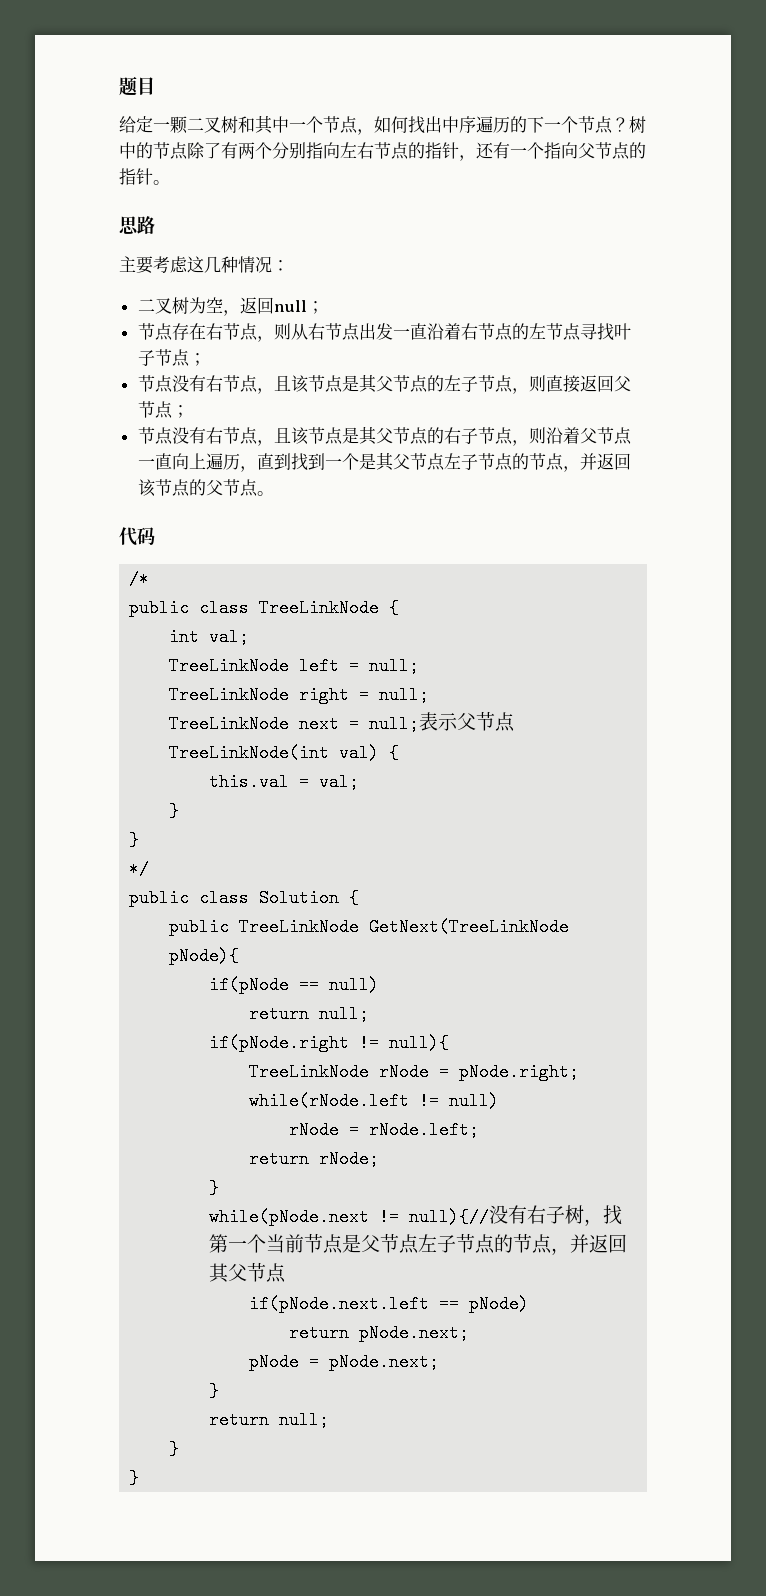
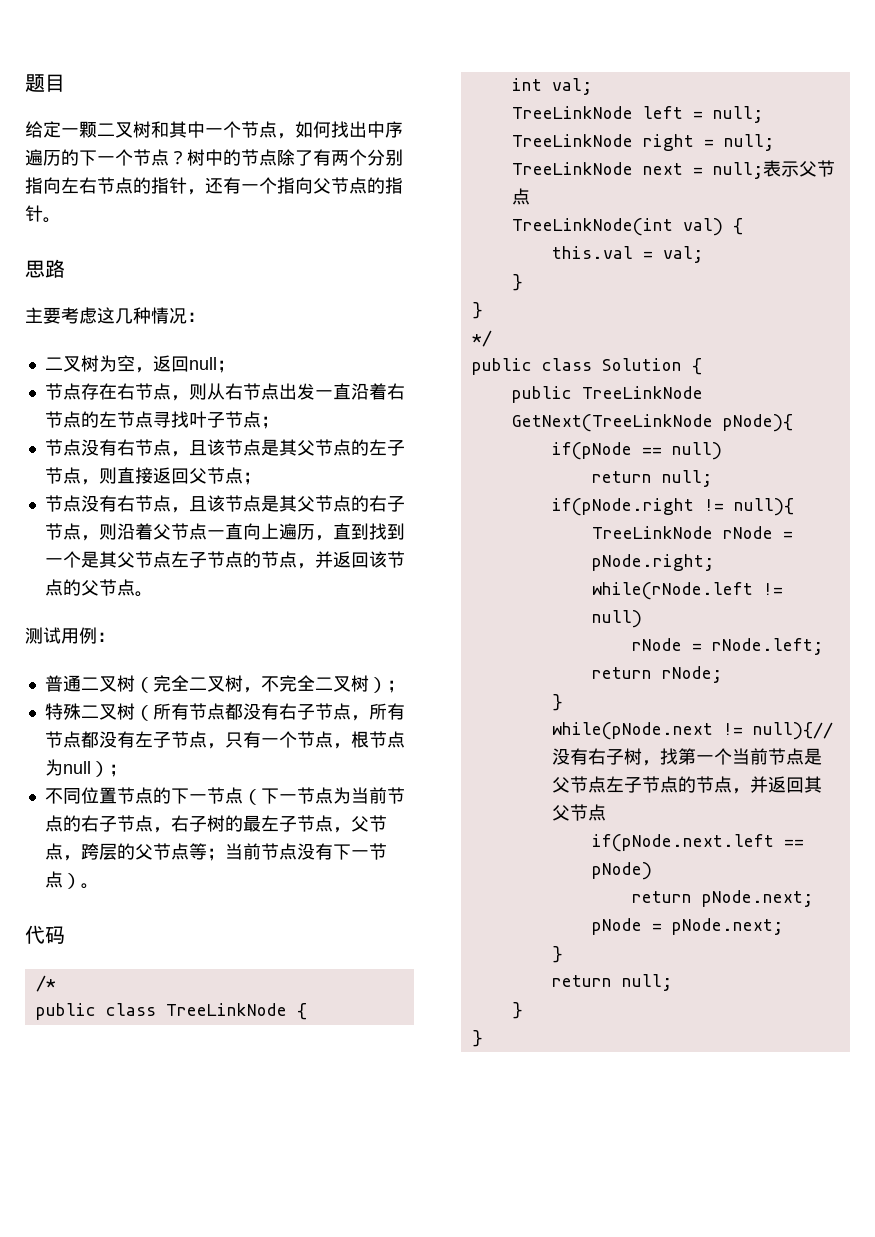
(274, 493) none -> [25,627,115,644] [44,675,405,693] [44,703,405,721] [44,731,405,749] [44,759,127,777] [44,787,405,805] [44,815,387,833] [44,843,387,861] [44,871,99,889] // 测试用例： // 普通二叉树（完全二叉树，不完全二叉树）； // 特殊二叉树（所有节点都没有右子节点，所有节点都没有左子节点，只有一个节点，根节点为null）； // 不同位置节点的下一节点（下一节点为当前节点的右子节点，右子树的最左子节点，父节点，跨层的父节点等；当前节点没有下一节点）。

